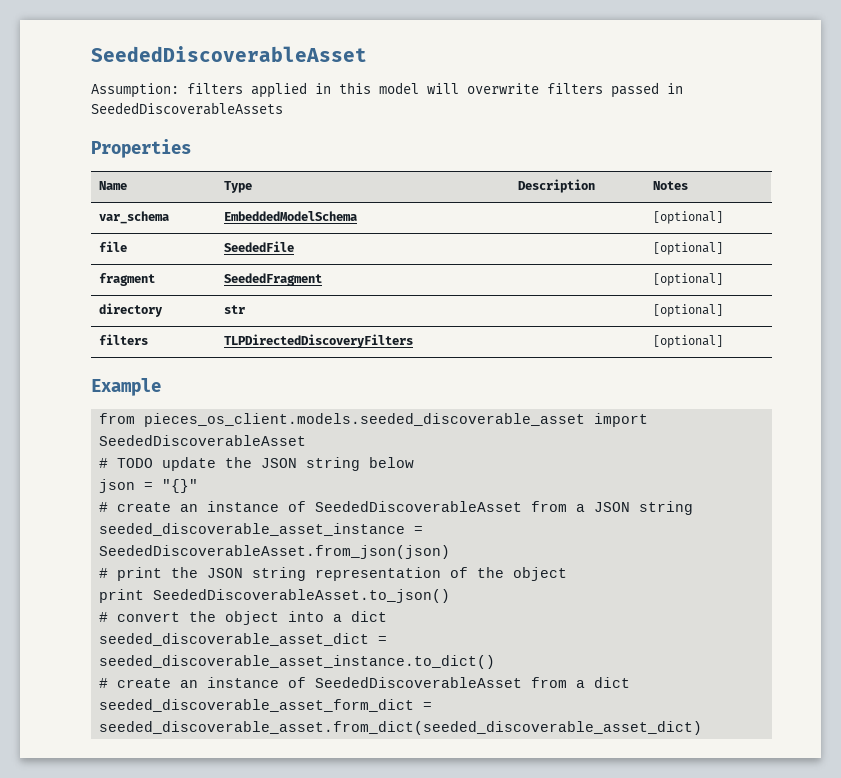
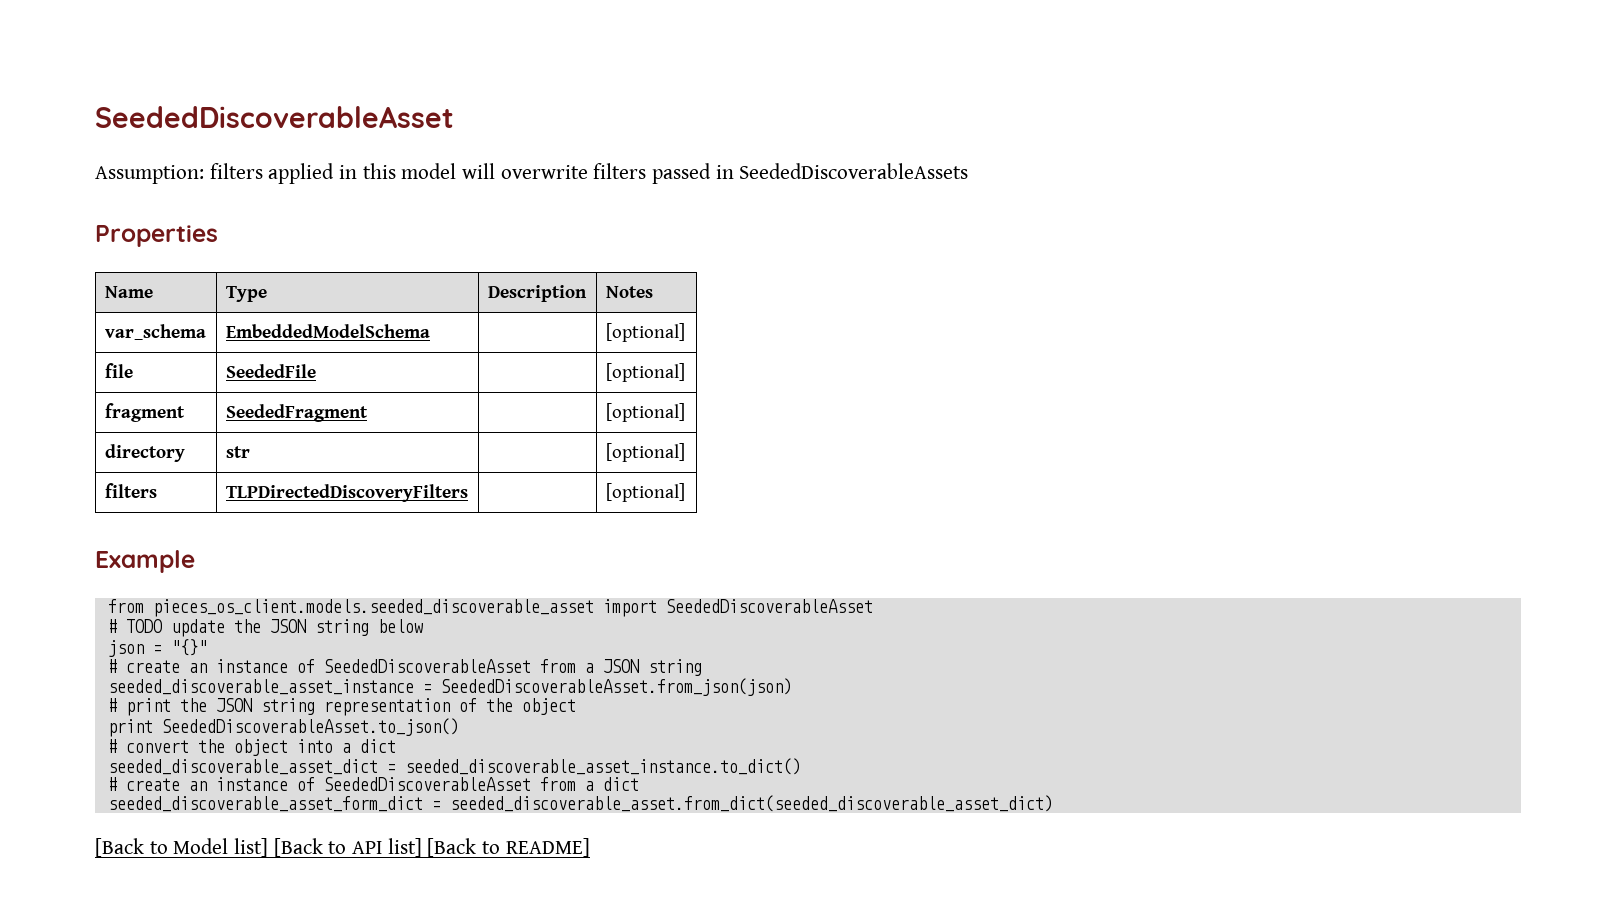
(703, 728) none -> [95,838,590,857] // [Back to Model list] [Back to API list] [Back to README]

